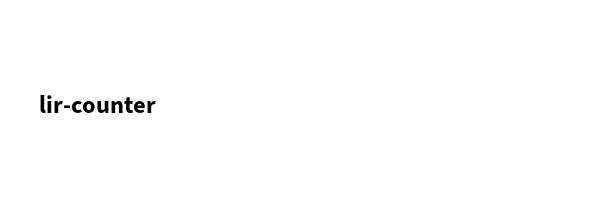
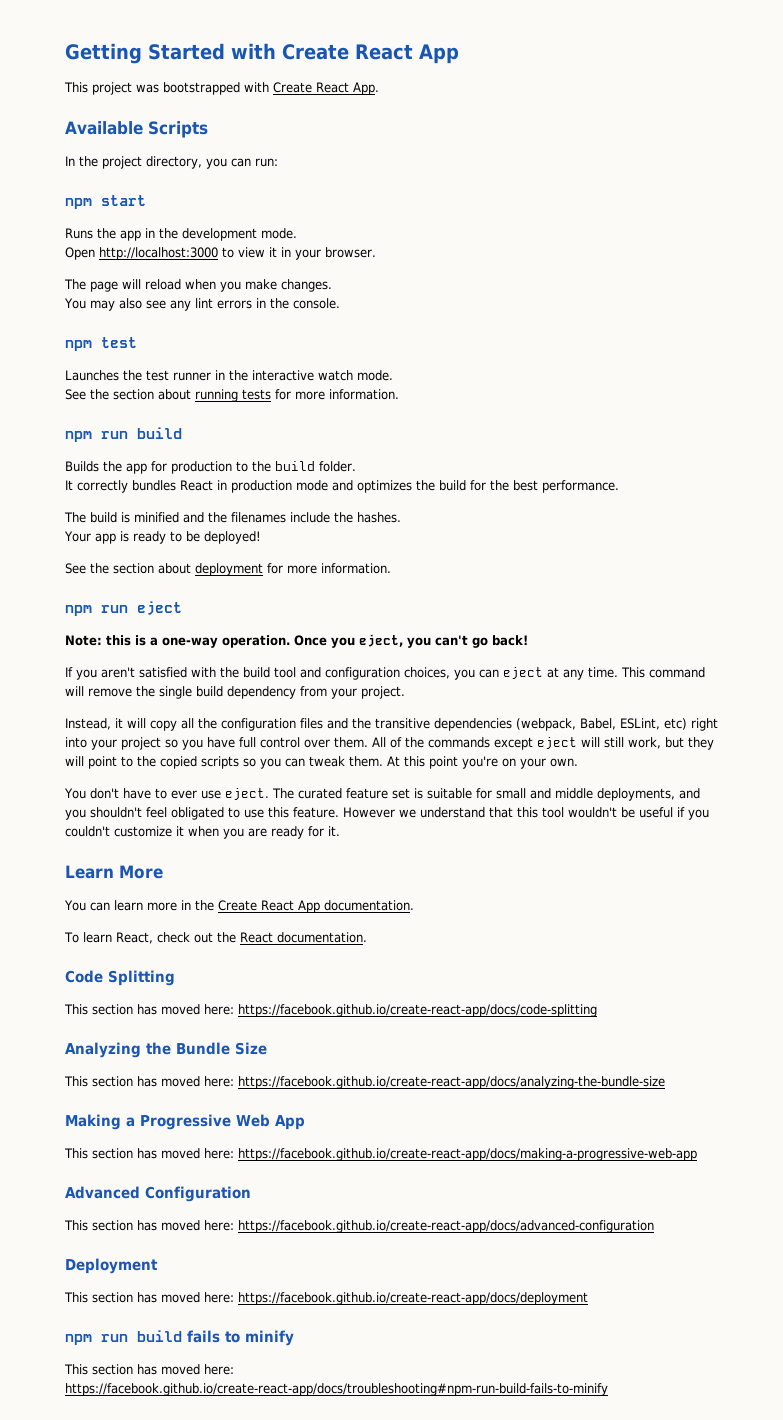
[39,95,156,113] lir-counter -> [65,43,459,64] [64,82,379,95] [65,121,208,138] [65,156,278,169] [65,195,146,209] [65,228,297,241] [65,247,376,260] [64,279,332,292] [64,298,340,311] [65,337,137,351] [65,370,393,381] [65,389,399,402] [65,427,182,442] [65,461,356,474] [65,480,619,493] [64,512,401,523] [64,531,261,544] [65,563,391,576] [65,601,182,616] [65,634,528,648] [65,667,705,680] [65,686,405,699] [65,718,718,731] [65,737,714,750] [65,756,578,769] [64,788,700,801] [65,807,709,820] [65,826,340,839] [65,865,163,879] [64,900,414,913] [64,932,367,944] [65,970,175,986] [64,1004,597,1017] [65,1042,267,1058] [64,1076,665,1089] [65,1114,305,1130] [64,1148,697,1161] [65,1186,251,1202] [64,1220,654,1233] [65,1258,158,1274] [64,1292,588,1305] [65,1330,294,1346] [64,1364,234,1375] [65,1383,608,1396] Getting Started with Create React App // This project was bootstrapped with Create React App. // Available Scripts // In the project directory, you can run: // npm start // Runs the app in the development mode. // Open http://localhost:3000 to view it in your browser. // The page will reload when you make changes. // You may also see any lint errors in the console. // npm test // Launches the test runner in the interactive watch mode. // See the section about running tests for more information. // npm run build // Builds the app for production to the build folder. // It correctly bundles React in production mode and optimizes the build for the best performance. // The build is minified and the filenames include the hashes. // Your app is ready to be deployed! // See the section about deployment for more information. // npm run eject // Note: this is a one-way operation. Once you eject, you can't go back! // If you aren't satisfied with the build tool and configuration choices, you can eject at any time. This command will remove the single build dependency from your project. // Instead, it will copy all the configuration files and the transitive dependencies (webpack, Babel, ESLint, etc) right into your project so you have full control over them. All of the commands except eject will still work, but they will point to the copied scripts so you can tweak them. At this point you're on your own. // You don't have to ever use eject. The curated feature set is suitable for small and middle deployments, and you shouldn't feel obligated to use this feature. However we understand that this tool wouldn't be useful if you couldn't customize it when you are ready for it. // Learn More // You can learn more in the Create React App documentation. // To learn React, check out the React documentation. // Code Splitting // This section has moved here: https://facebook.github.io/create-react-app/docs/code-splitting // Analyzing the Bundle Size // This section has moved here: https://facebook.github.io/create-react-app/docs/analyzing-the-bundle-size // Making a Progressive Web App // This section has moved here: https://facebook.github.io/create-react-app/docs/making-a-progressive-web-app // Advanced Configuration // This section has moved here: https://facebook.github.io/create-react-app/docs/advanced-configuration // Deployment // This section has moved here: https://facebook.github.io/create-react-app/docs/deployment // npm run build fails to minify // This section has moved here: https://facebook.github.io/create-react-app/docs/troubleshooting#npm-run-build-fails-to-minify

